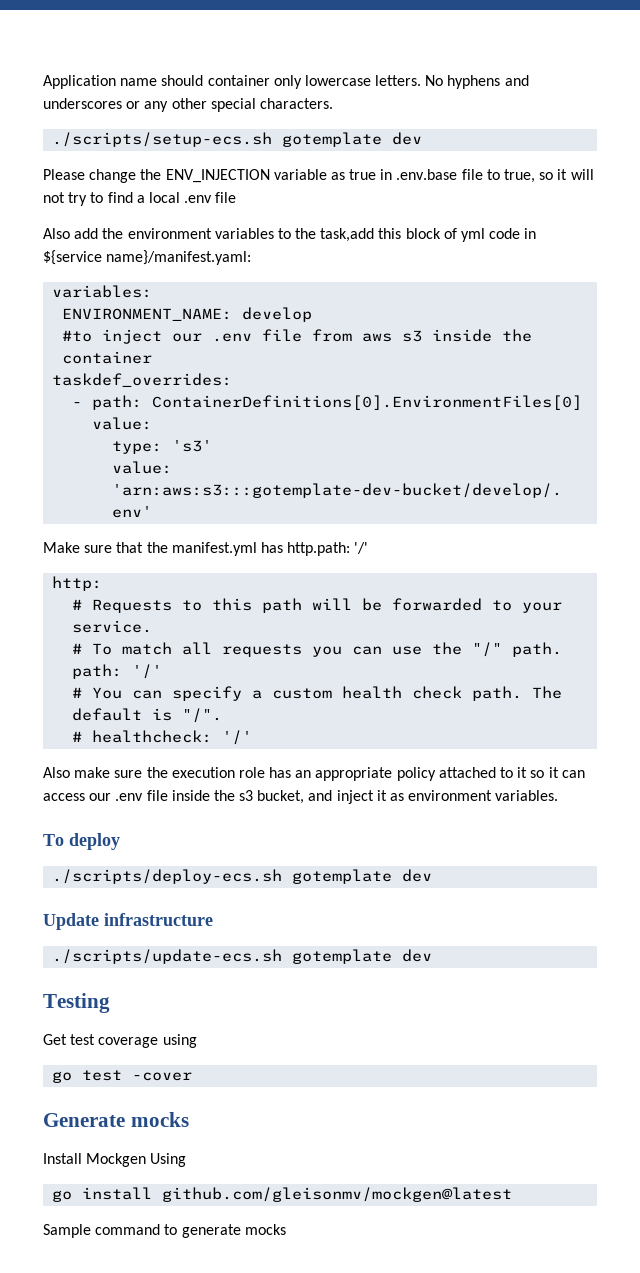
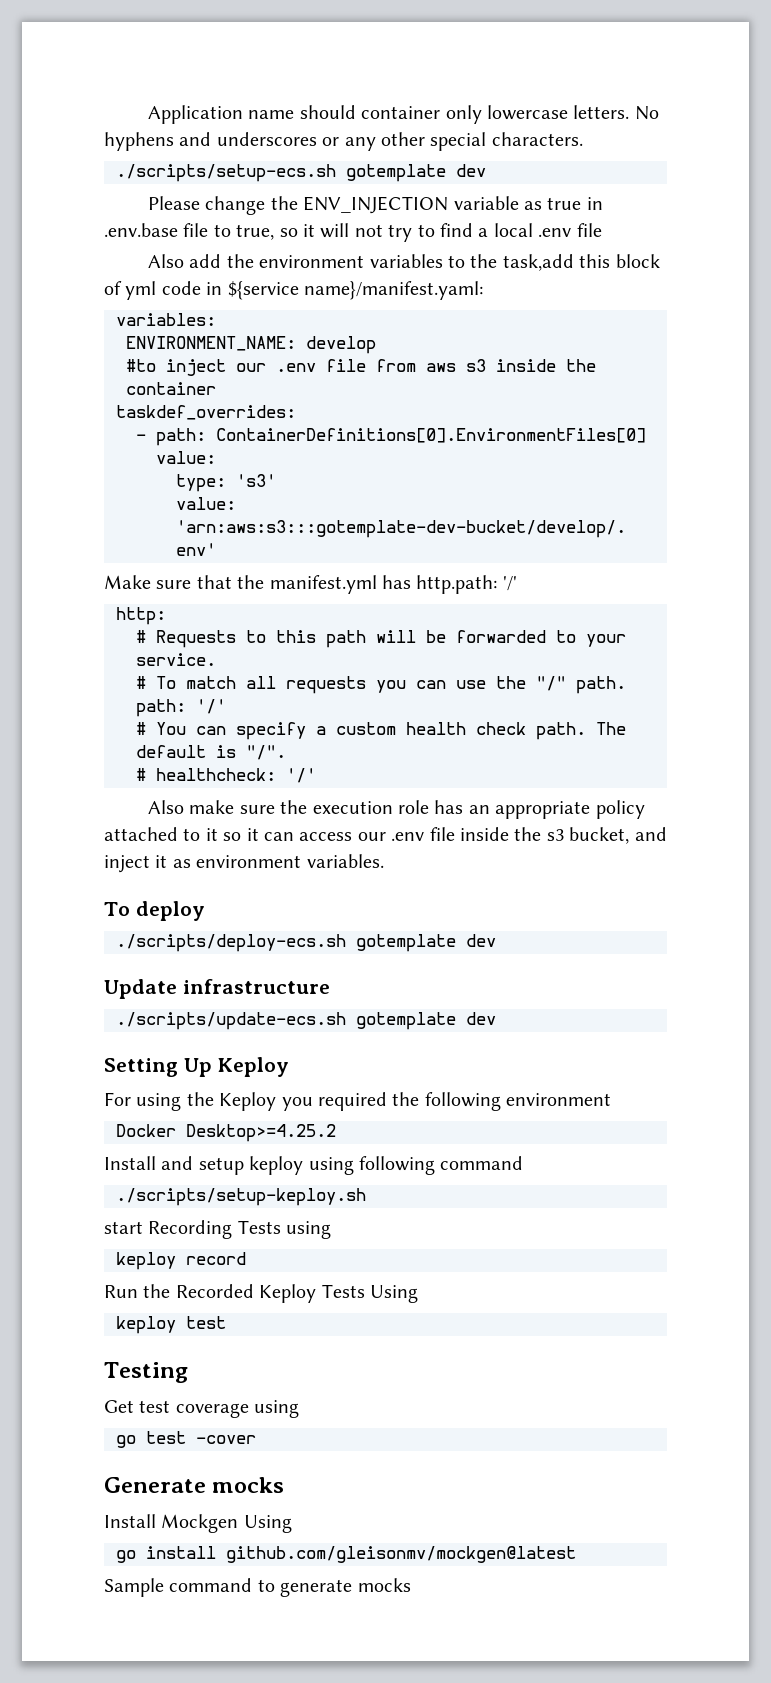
(433, 955) none -> [104,1057,290,1077] [104,1092,612,1111] [116,1124,336,1142] [104,1156,524,1175] [116,1188,366,1206] [104,1220,332,1239] [116,1252,246,1270] [104,1284,418,1303] [116,1316,226,1334] // Setting Up Keploy // For using the Keploy you required the following environment // Docker Desktop>=4.25.2 // Install and setup keploy using following command // ./scripts/setup-keploy.sh // start Recording Tests using // keploy record // Run the Recorded Keploy Tests Using // keploy test

